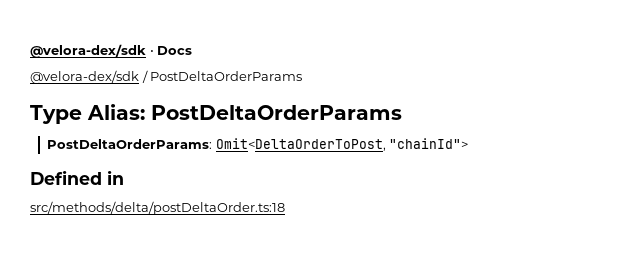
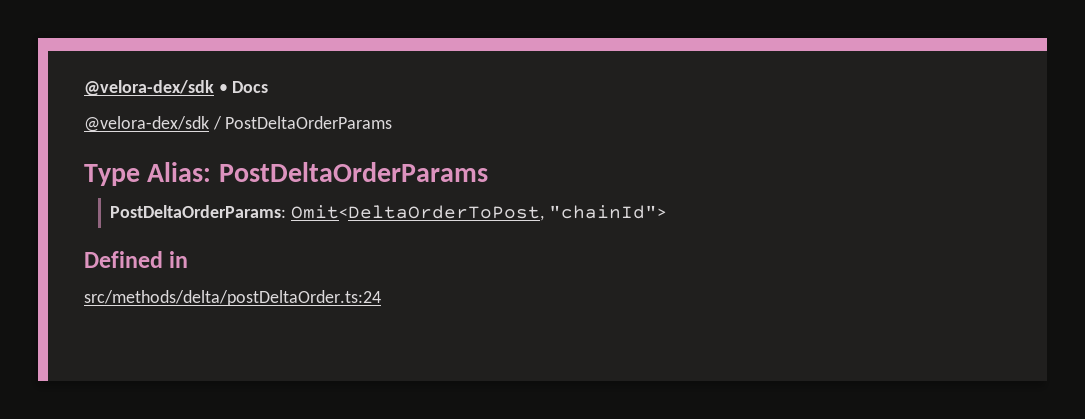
[30,201,285,215] src/methods/delta/postDeltaOrder.ts:18 -> [84,290,381,306] src/methods/delta/postDeltaOrder.ts:24

